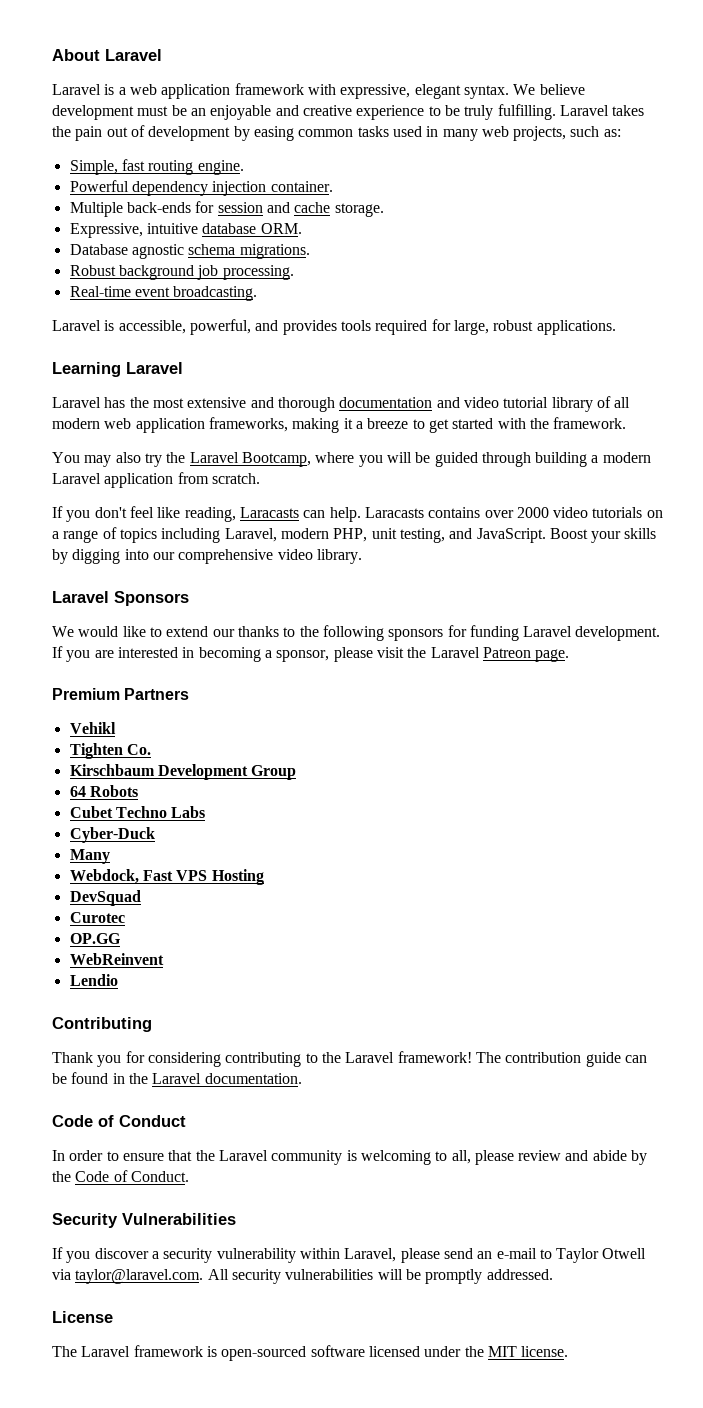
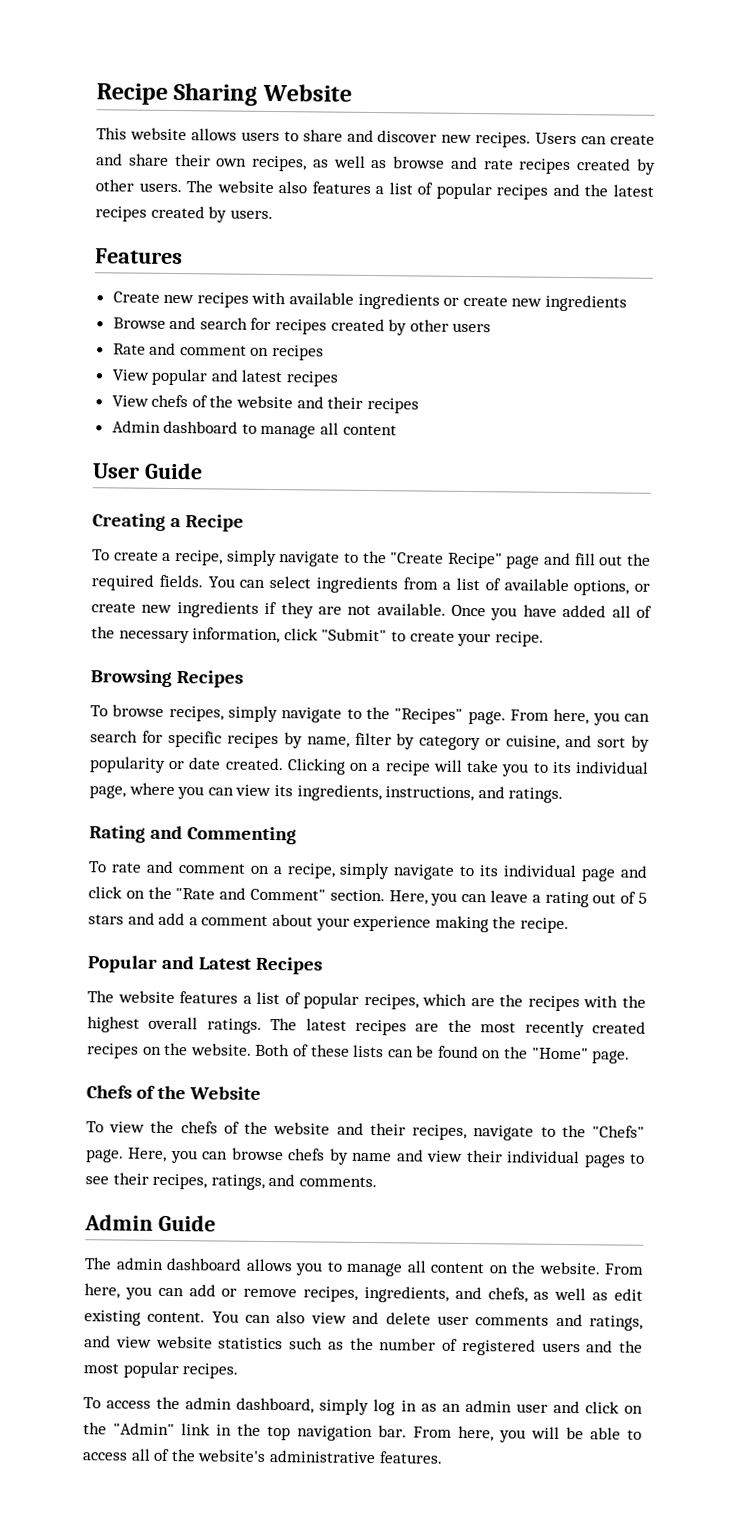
[52,49,162,61] [52,83,585,99] [52,104,645,120] [52,125,621,141] [69,159,244,175] [69,180,333,196] [69,201,384,217] [69,223,302,238] [69,244,310,259] [69,265,294,280] [69,286,258,301] [52,319,616,335] [52,362,183,377] [52,396,631,412] [52,417,627,433] [52,452,651,467] [52,472,260,488] [52,506,663,522] [52,527,657,543] [52,549,362,564] [52,591,189,606] [52,625,661,641] [52,646,570,662] [52,688,190,700] [69,722,116,734] [69,743,151,759] [69,764,297,780] [69,785,138,797] [69,806,206,818] [69,827,155,843] [69,849,110,864] [69,869,264,885] [69,890,141,906] [69,912,125,923] [69,933,121,944] [69,953,164,965] [69,974,118,986] [52,1017,152,1032] [52,1051,647,1067] [52,1072,302,1084] [52,1115,186,1127] [52,1150,648,1165] [52,1170,189,1182] [52,1213,236,1228] [52,1247,647,1263] [52,1269,553,1284] [52,1311,113,1323] [52,1345,569,1361] About Laravel // Laravel is a web application framework with expressive, elegant syntax. We believe development must be an enjoyable and creative experience to be truly fulfilling. Laravel takes the pain out of development by easing common tasks used in many web projects, such as: // Simple, fast routing engine. // Powerful dependency injection container. // Multiple back-ends for session and cache storage. // Expressive, intuitive database ORM. // Database agnostic schema migrations. // Robust background job processing. // Real-time event broadcasting. // Laravel is accessible, powerful, and provides tools required for large, robust applications. // Learning Laravel // Laravel has the most extensive and thorough documentation and video tutorial library of all modern web application frameworks, making it a breeze to get started with the framework. // You may also try the Laravel Bootcamp, where you will be guided through building a modern Laravel application from scratch. // If you don't feel like reading, Laracasts can help. Laracasts contains over 2000 video tutorials on a range of topics including Laravel, modern PHP, unit testing, and JavaScript. Boost your skills by digging into our comprehensive video library. // Laravel Sponsors // We would like to extend our thanks to the following sponsors for funding Laravel development. If you are interested in becoming a sponsor, please visit the Laravel Patreon page. // Premium Partners // Vehikl // Tighten Co. // Kirschbaum Development Group // 64 Robots // Cubet Techno Labs // Cyber-Duck // Many // Webdock, Fast VPS Hosting // DevSquad // Curotec // OP.GG // WebReinvent // Lendio // Contributing // Thank you for considering contributing to the Laravel framework! The contribution guide can be found in the Laravel documentation. // Code of Conduct // In order to ensure that the Laravel community is welcoming to all, please review and abide by the Code of Conduct. // Security Vulnerabilities // If you discover a security vulnerability within Laravel, please send an e-mail to Taylor Otwell via taylor@laravel.com. All security vulnerabilities will be promptly addressed. // License // The Laravel framework is open-sourced software licensed under the MIT license. -> [96,82,352,106] [96,127,655,148] [96,153,656,175] [95,179,655,200] [95,205,273,223] [95,248,183,265] [112,291,628,312] [112,316,492,336] [112,342,325,361] [111,368,339,387] [111,394,419,414] [111,420,397,439] [92,462,203,480] [92,513,245,532] [92,549,652,569] [91,574,650,596] [91,601,652,621] [91,626,544,647] [90,669,244,688] [90,704,650,726] [90,730,650,752] [89,756,649,777] [89,782,564,803] [89,825,298,845] [88,860,648,882] [88,886,647,908] [88,912,569,934] [87,955,324,975] [87,990,647,1012] [87,1016,646,1038] [87,1042,631,1064] [86,1085,262,1100] [86,1120,645,1141] [85,1147,645,1168] [85,1172,377,1190] [84,1214,216,1232] [84,1257,643,1277] [84,1283,643,1303] [84,1310,644,1331] [84,1335,643,1356] [83,1361,239,1379] [83,1396,643,1416] [83,1422,642,1443] [82,1448,443,1464] Recipe Sharing Website // This website allows users to share and discover new recipes. Users can create and share their own recipes, as well as browse and rate recipes created by other users. The website also features a list of popular recipes and the latest recipes created by users. // Features // Create new recipes with available ingredients or create new ingredients // Browse and search for recipes created by other users // Rate and comment on recipes // View popular and latest recipes // View chefs of the website and their recipes // Admin dashboard to manage all content // User Guide // Creating a Recipe // To create a recipe, simply navigate to the "Create Recipe" page and fill out the required fields. You can select ingredients from a list of available options, or create new ingredients if they are not available. Once you have added all of the necessary information, click "Submit" to create your recipe. // Browsing Recipes // To browse recipes, simply navigate to the "Recipes" page. From here, you can search for specific recipes by name, filter by category or cuisine, and sort by popularity or date created. Clicking on a recipe will take you to its individual page, where you can view its ingredients, instructions, and ratings. // Rating and Commenting // To rate and comment on a recipe, simply navigate to its individual page and click on the "Rate and Comment" section. Here, you can leave a rating out of 5 stars and add a comment about your experience making the recipe. // Popular and Latest Recipes // The website features a list of popular recipes, which are the recipes with the highest overall ratings. The latest recipes are the most recently created recipes on the website. Both of these lists can be found on the "Home" page. // Chefs of the Website // To view the chefs of the website and their recipes, navigate to the "Chefs" page. Here, you can browse chefs by name and view their individual pages to see their recipes, ratings, and comments. // Admin Guide // The admin dashboard allows you to manage all content on the website. From here, you can add or remove recipes, ingredients, and chefs, as well as edit existing content. You can also view and delete user comments and ratings, and view website statistics such as the number of registered users and the most popular recipes. // To access the admin dashboard, simply log in as an admin user and click on the "Admin" link in the top navigation bar. From here, you will be able to access all of the website's administrative features.

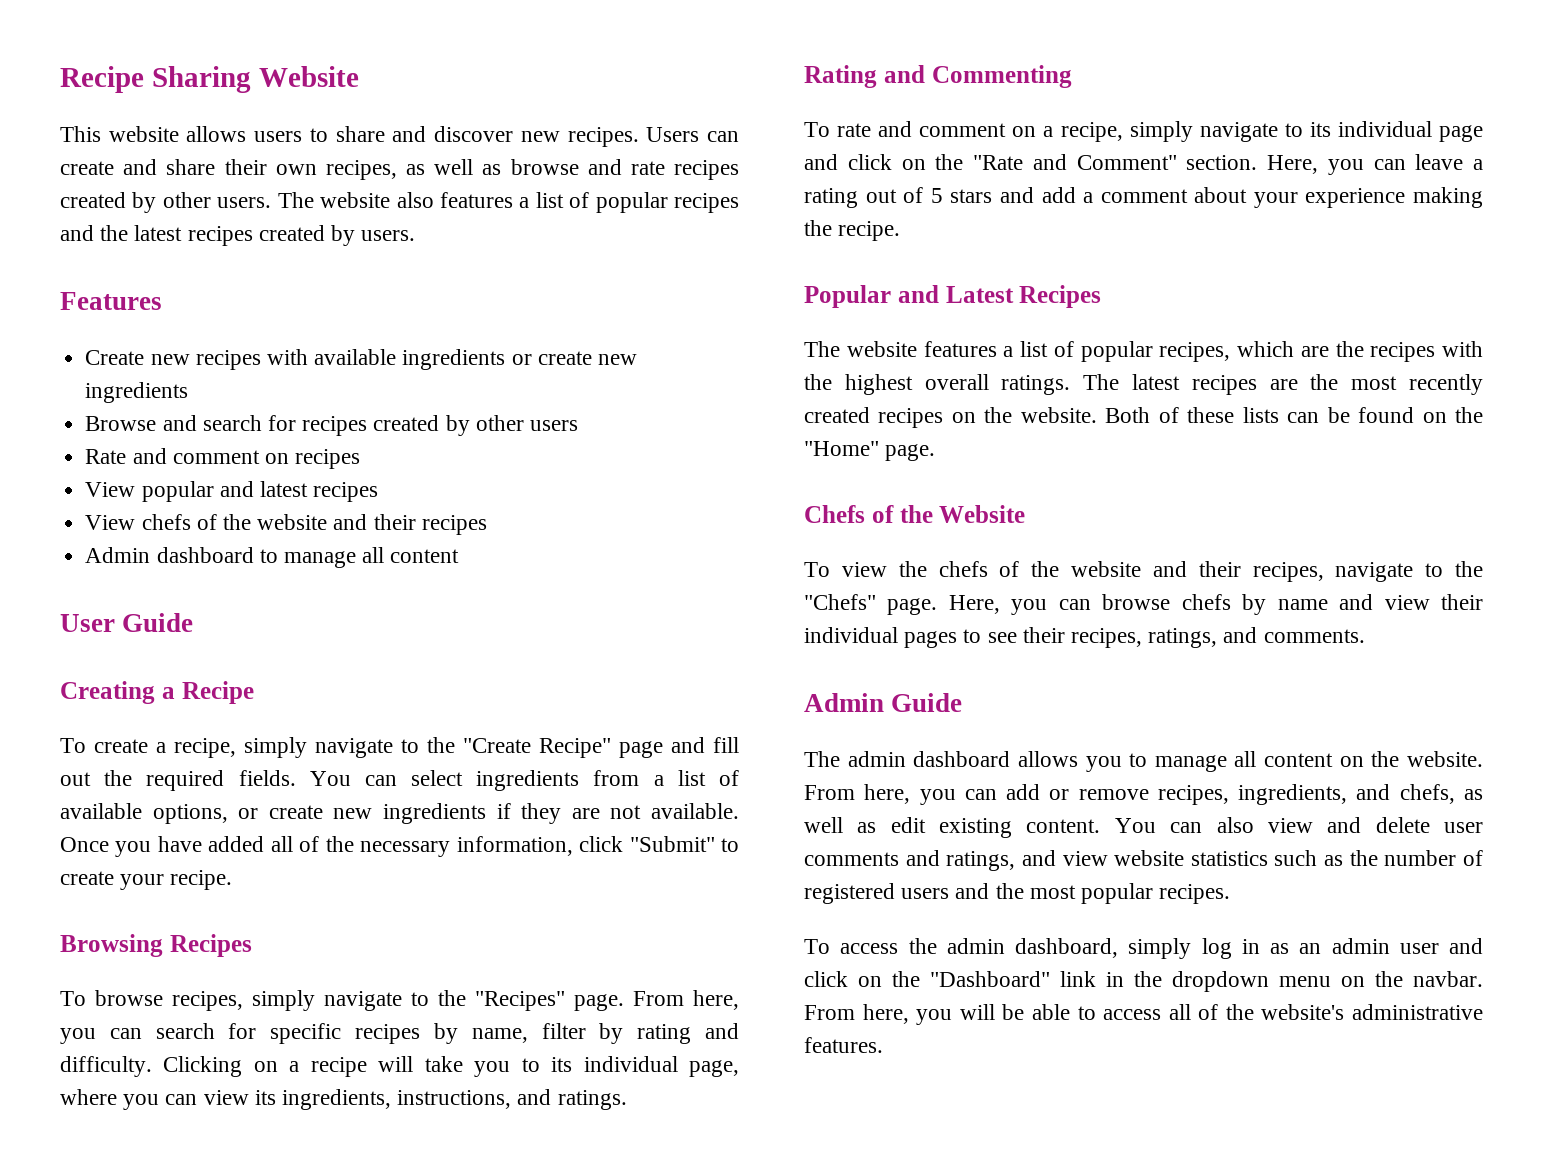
[419,734,650,752] [89,756,284,773] category or cuisine, and sort by popularity or date created. -> [637,1023,739,1044] [60,1056,152,1077] rating and difficulty.
[113,1422,175,1436] "Admin" -> [930,971,1050,987] "Dashboard"
[267,1425,407,1442] top navigation bar. -> [1172,971,1483,992] dropdown menu on the navbar.

